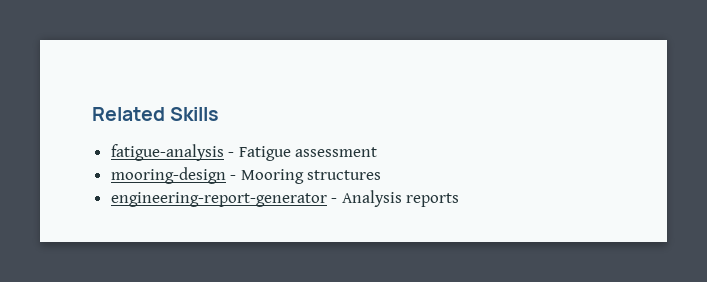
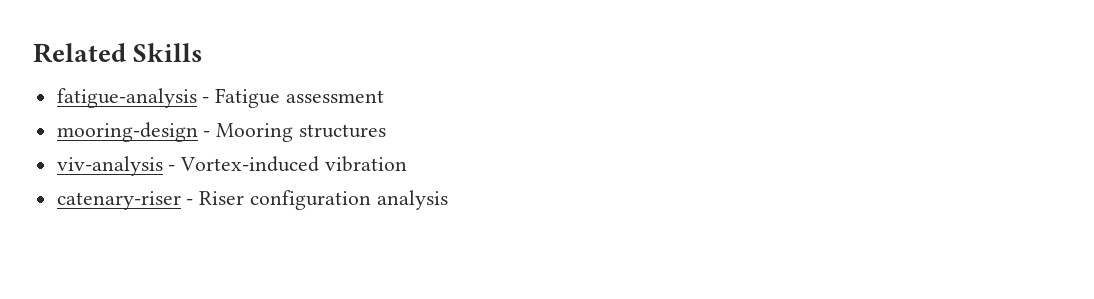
[110,190,460,207] engineering-report-generator - Analysis reports -> [56,156,408,176] [56,190,448,210] viv-analysis - Vortex-induced vibration // catenary-riser - Riser configuration analysis

